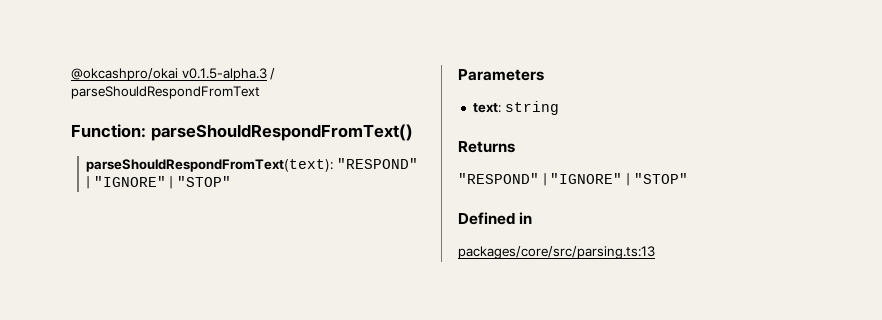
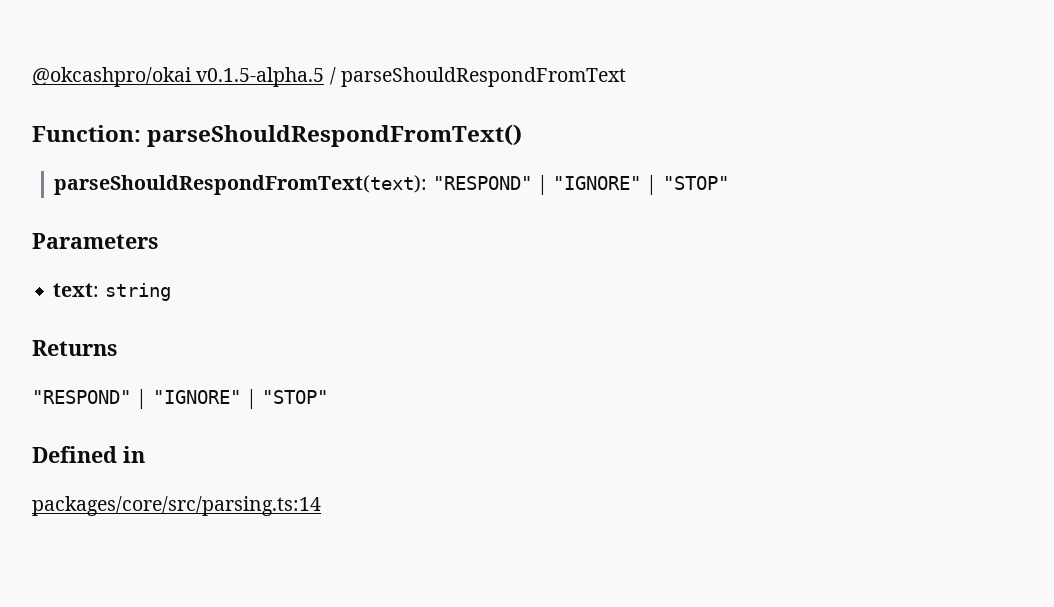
[181,68,267,81] v0.1.5-alpha.3 -> [196,67,325,87] v0.1.5-alpha.5
[458,246,655,259] packages/core/src/parsing.ts:13 -> [32,496,321,516] packages/core/src/parsing.ts:14

